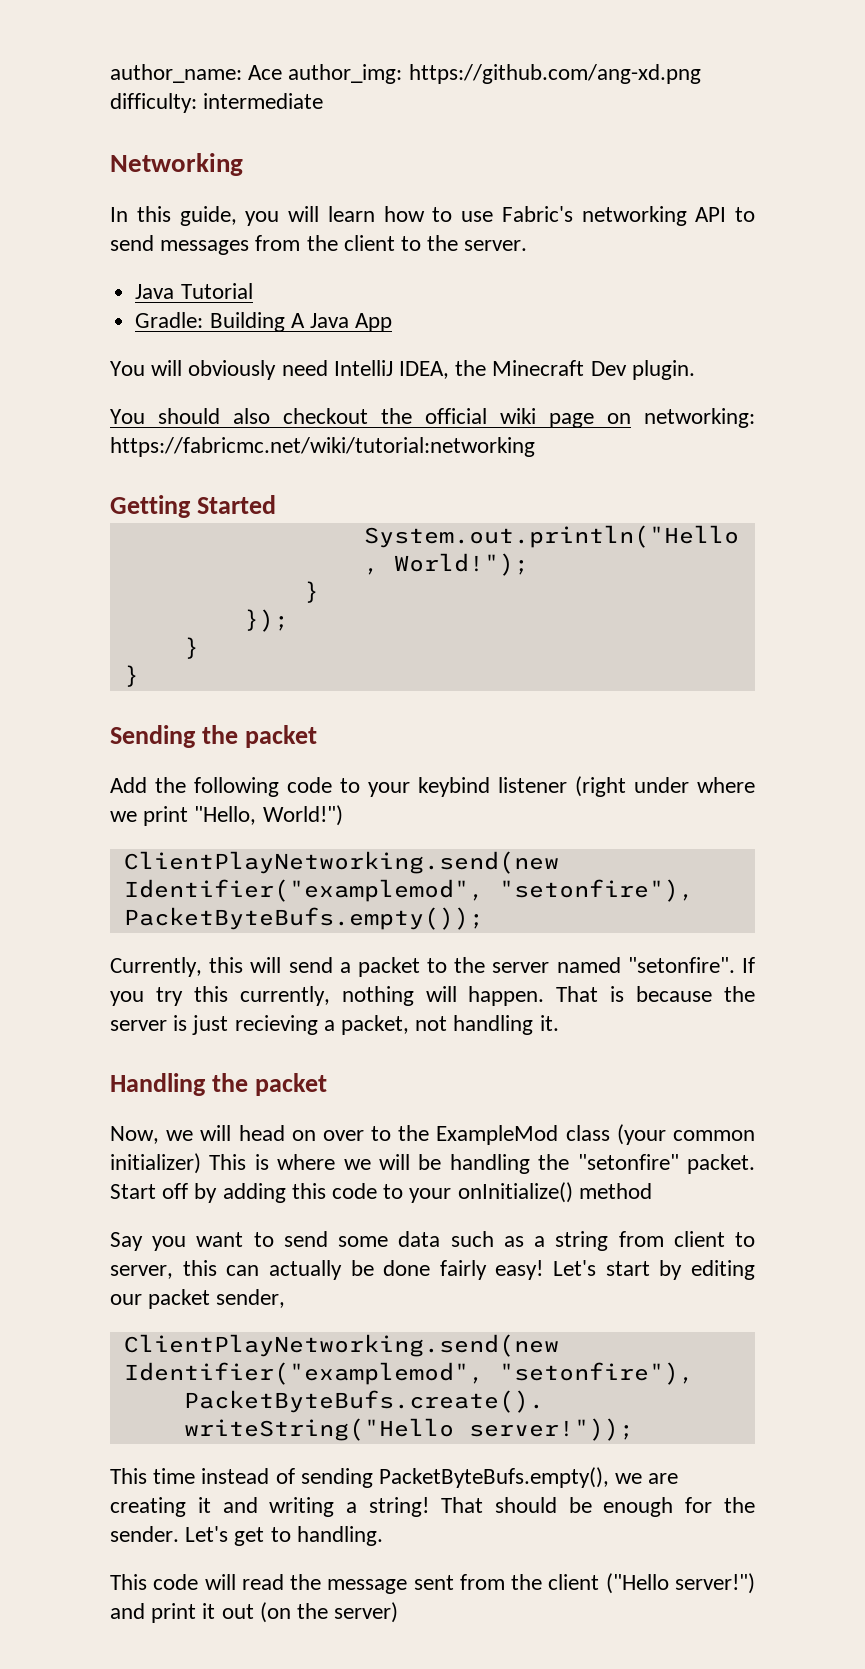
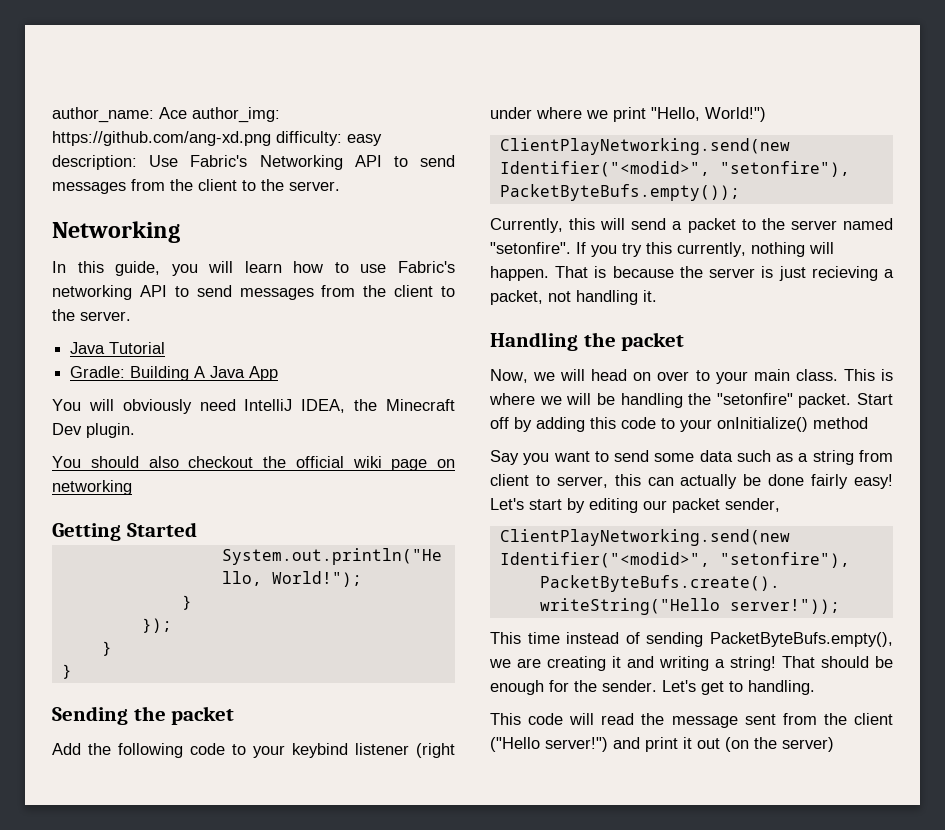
[203,93,324,109] intermediate -> [347,134,382,146] [52,155,456,170] [52,179,340,194] easy description: Use Fabric's Networking API to send messages from the client to the server.
[644,408,755,428] [110,437,535,457] networking: https://fabricmc.net/wiki/tutorial:networking -> [52,480,132,495] networking
[123,879,484,902] Identifier("examplemod", -> [499,161,710,177] Identifier("<modid>",
[398,1124,755,1145] [110,1153,201,1174] the ExampleMod class (your common initializer) -> [715,369,838,384] your main class.
[123,1362,484,1385] Identifier("examplemod", -> [499,552,710,568] Identifier("<modid>",

